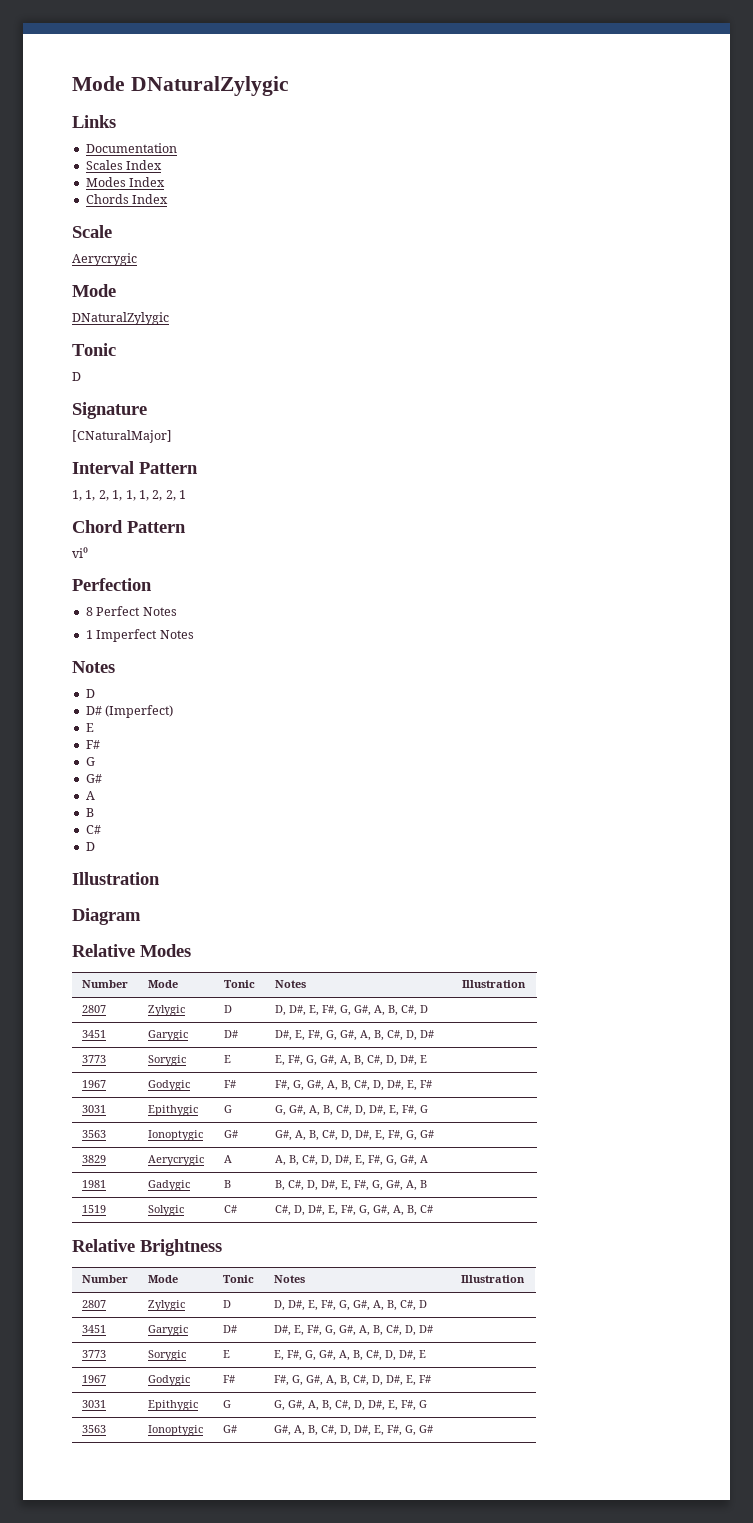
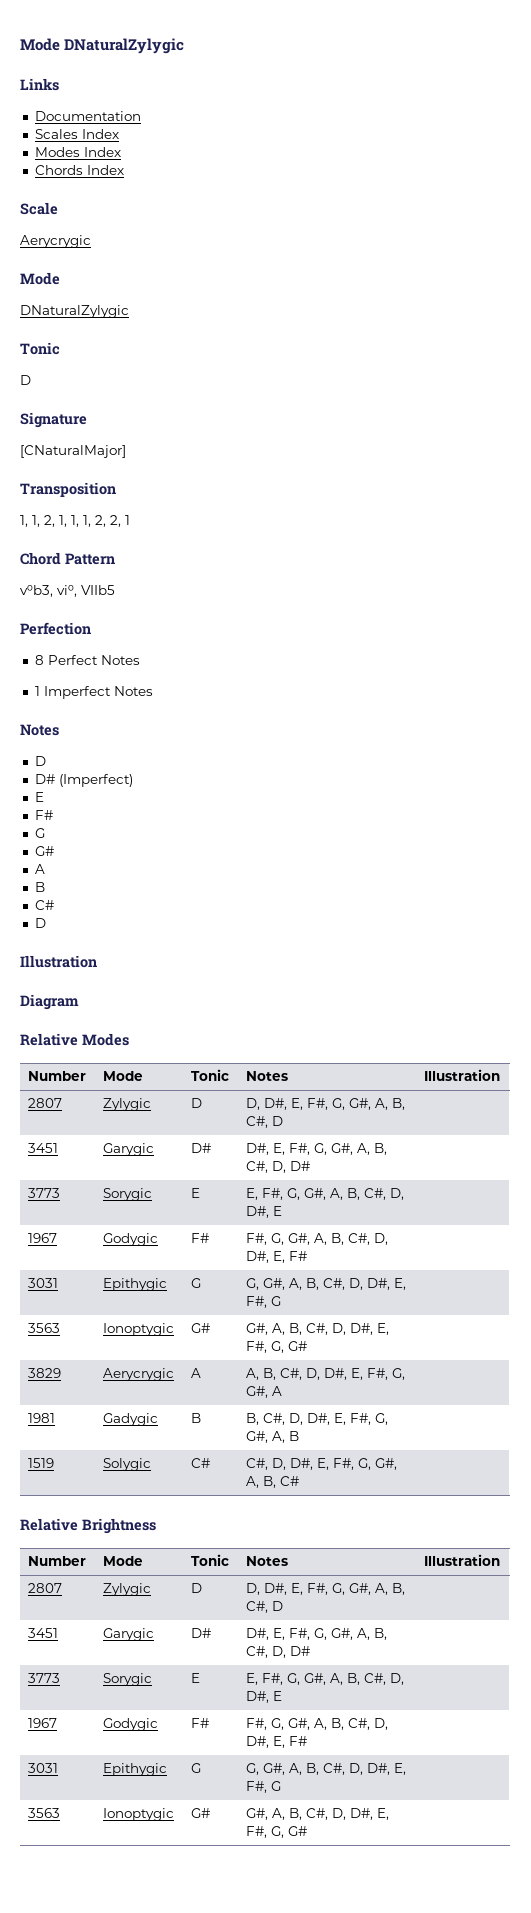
[72,461,198,474] Interval Pattern -> [20,482,116,497] Transposition
[72,547,88,558] vi⁰ -> [20,585,115,597] v⁰b3, vi⁰, VIIb5

